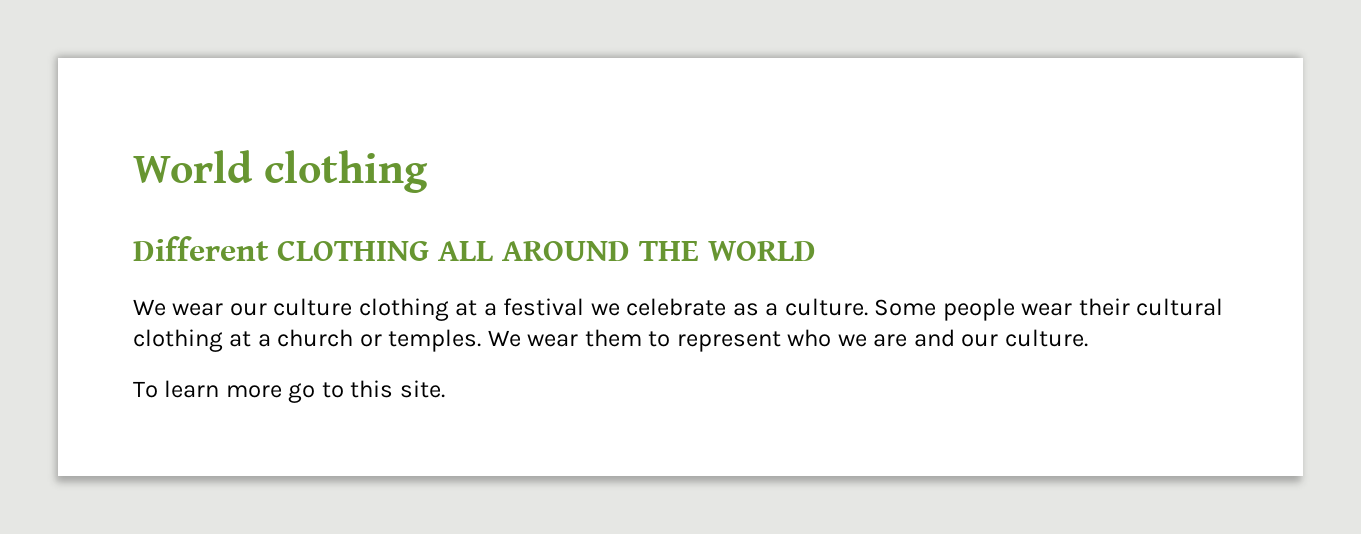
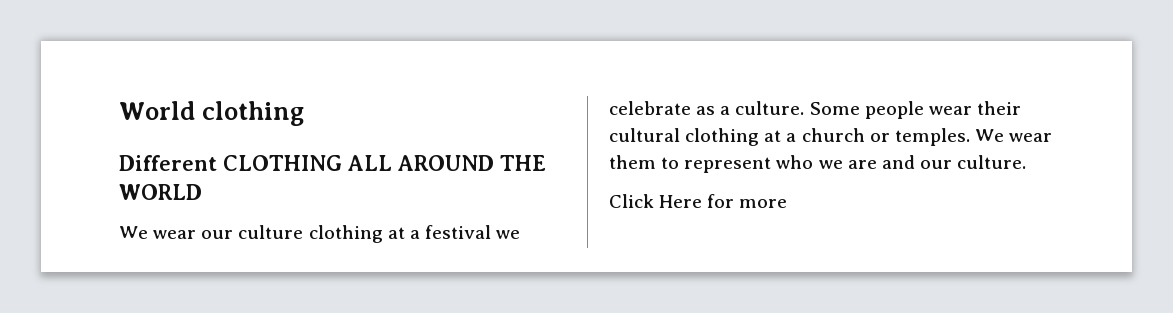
[133,380,445,403] To learn more go to this site. -> [609,194,788,208] Click Here for more

